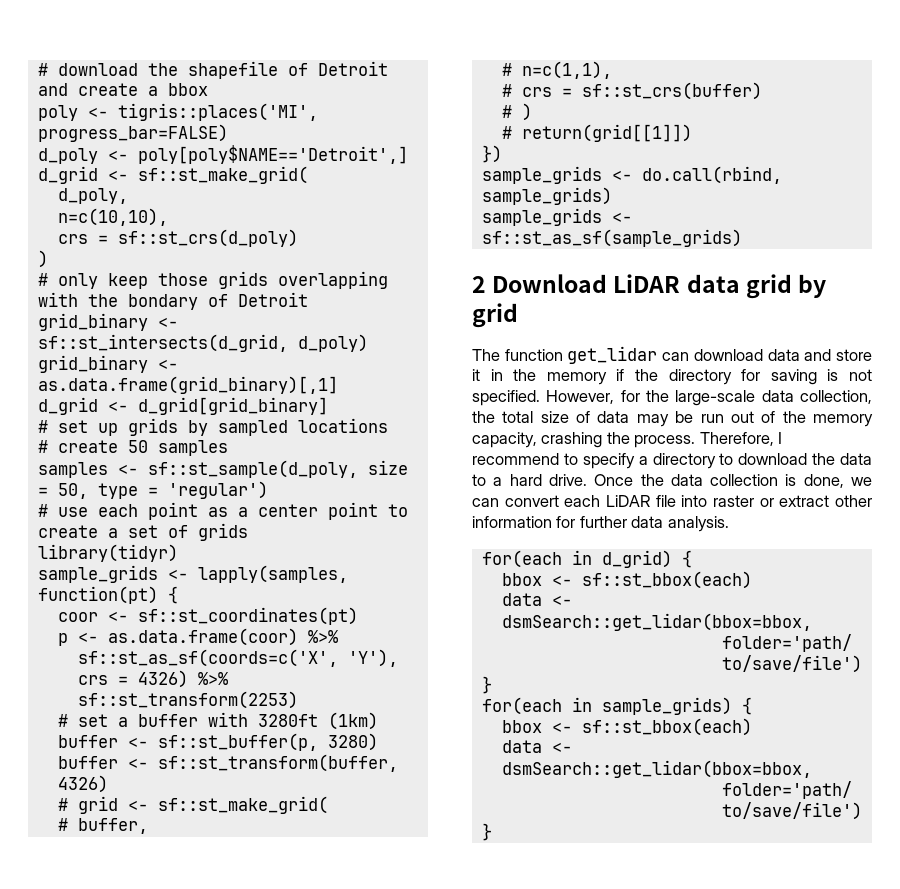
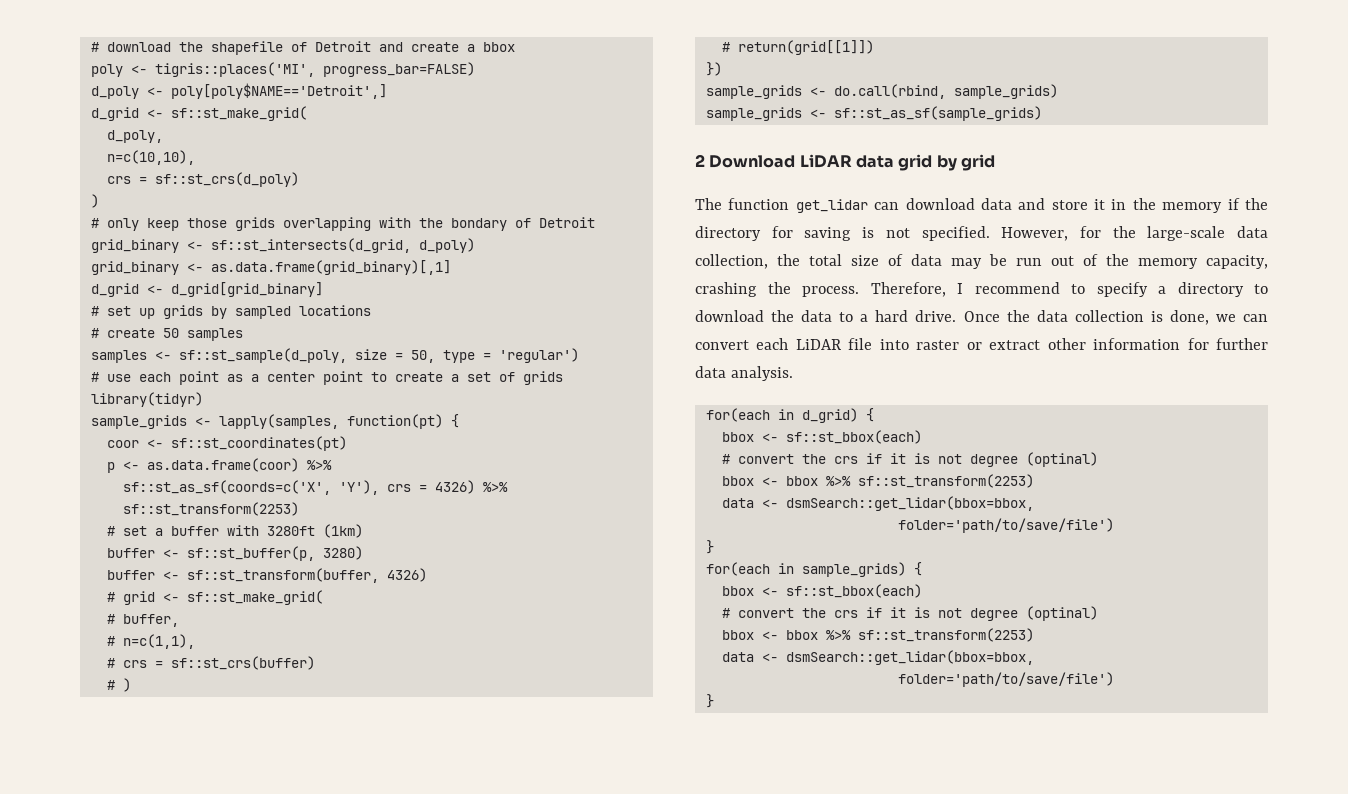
(752, 580) none -> [721,452,1098,467] [721,474,1034,488] // # convert the crs if it is not degree (optinal) // bbox <- bbox %>% sf::st_transform(2253)
(752, 727) none -> [721,606,1098,621] [721,628,1034,642] // # convert the crs if it is not degree (optinal) // bbox <- bbox %>% sf::st_transform(2253)

